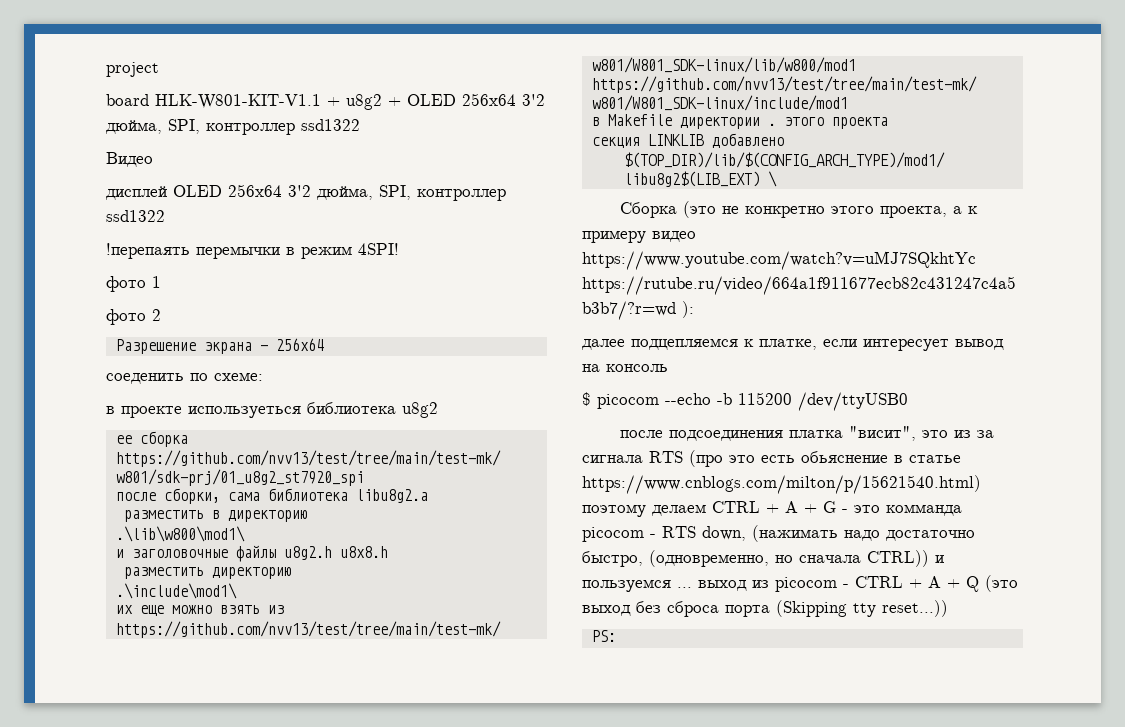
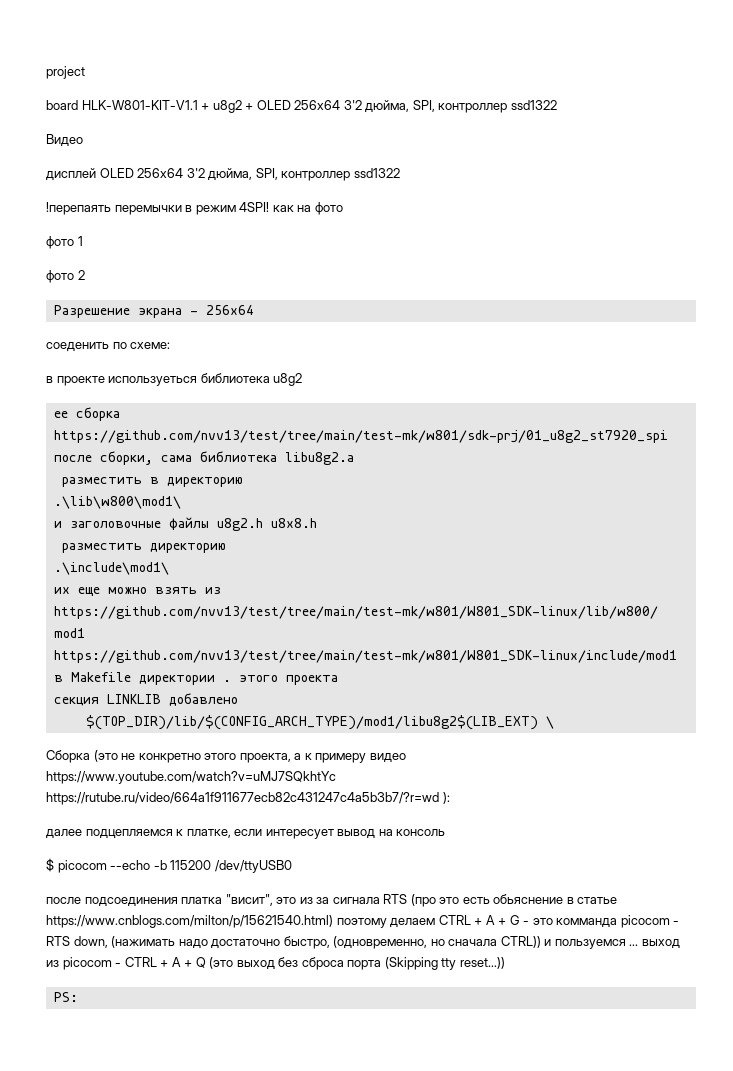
(399, 249) none -> [272,202,343,215] как на фото

